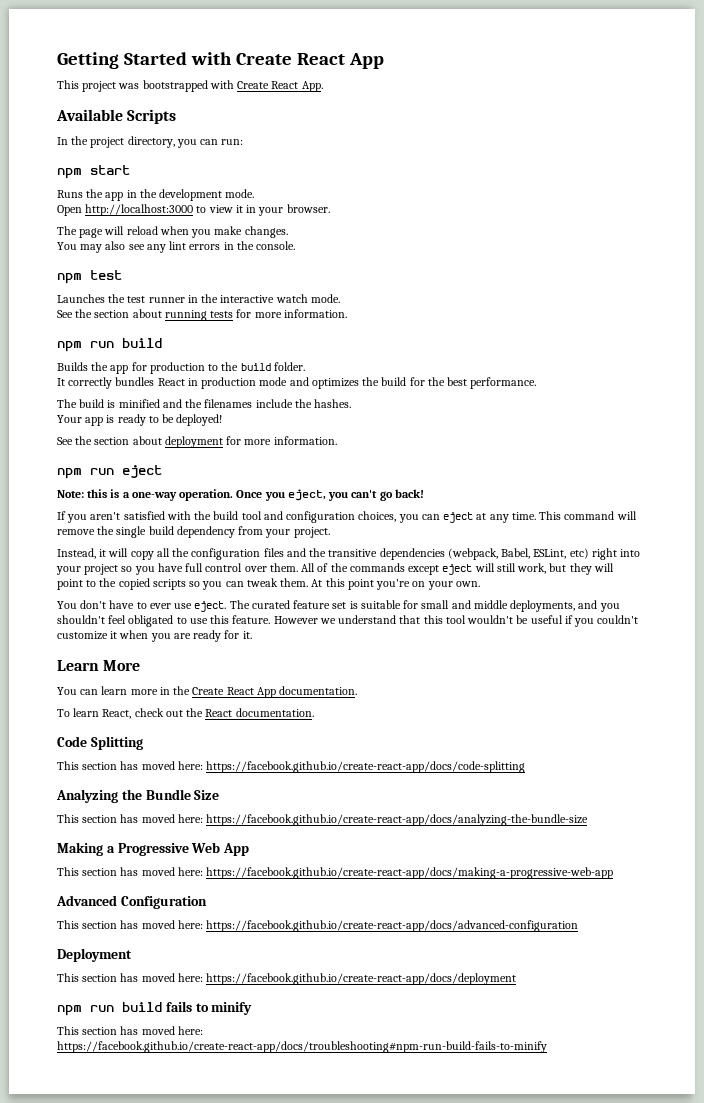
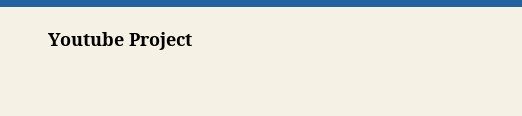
[57,52,384,69] [57,80,323,92] [56,109,177,124] [57,136,244,148] [57,165,130,179] [57,189,255,201] [57,204,330,216] [57,226,288,238] [57,241,296,253] [57,270,122,284] [57,294,340,303] [57,309,347,321] [57,338,162,352] [57,362,305,374] [57,377,537,389] [57,399,352,408] [57,414,223,426] [57,436,337,448] [57,465,162,479] [57,489,424,501] [57,511,637,523] [57,526,330,538] [57,548,641,560] [56,563,614,575] [57,578,480,590] [57,600,620,612] [57,615,639,627] [57,630,252,642] [57,660,141,671] [57,686,358,698] [57,708,314,719] [57,736,143,750] [57,761,526,773] [56,789,220,803] [57,814,589,826] [57,842,250,856] [57,867,614,879] [56,895,207,909] [57,920,579,932] [57,948,132,962] [57,973,517,985] [57,1001,253,1016] [57,1026,203,1035] [57,1041,547,1053] Getting Started with Create React App // This project was bootstrapped with Create React App. // Available Scripts // In the project directory, you can run: // npm start // Runs the app in the development mode. // Open http://localhost:3000 to view it in your browser. // The page will reload when you make changes. // You may also see any lint errors in the console. // npm test // Launches the test runner in the interactive watch mode. // See the section about running tests for more information. // npm run build // Builds the app for production to the build folder. // It correctly bundles React in production mode and optimizes the build for the best performance. // The build is minified and the filenames include the hashes. // Your app is ready to be deployed! // See the section about deployment for more information. // npm run eject // Note: this is a one-way operation. Once you eject, you can't go back! // If you aren't satisfied with the build tool and configuration choices, you can eject at any time. This command will remove the single build dependency from your project. // Instead, it will copy all the configuration files and the transitive dependencies (webpack, Babel, ESLint, etc) right into your project so you have full control over them. All of the commands except eject will still work, but they will point to the copied scripts so you can tweak them. At this point you're on your own. // You don't have to ever use eject. The curated feature set is suitable for small and middle deployments, and you shouldn't feel obligated to use this feature. However we understand that this tool wouldn't be useful if you couldn't customize it when you are ready for it. // Learn More // You can learn more in the Create React App documentation. // To learn React, check out the React documentation. // Code Splitting // This section has moved here: https://facebook.github.io/create-react-app/docs/code-splitting // Analyzing the Bundle Size // This section has moved here: https://facebook.github.io/create-react-app/docs/analyzing-the-bundle-size // Making a Progressive Web App // This section has moved here: https://facebook.github.io/create-react-app/docs/making-a-progressive-web-app // Advanced Configuration // This section has moved here: https://facebook.github.io/create-react-app/docs/advanced-configuration // Deployment // This section has moved here: https://facebook.github.io/create-react-app/docs/deployment // npm run build fails to minify // This section has moved here: https://facebook.github.io/create-react-app/docs/troubleshooting#npm-run-build-fails-to-minify -> [48,32,192,50] Youtube Project

